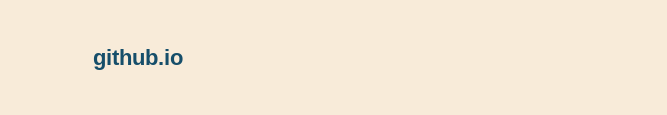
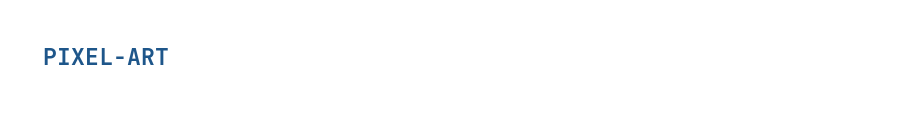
[93,49,183,70] github.io -> [43,48,169,65] PIXEL-ART

